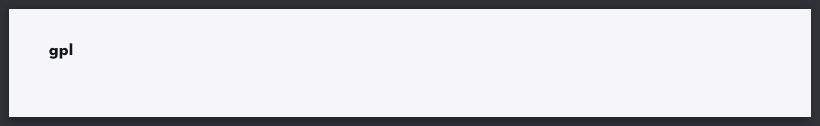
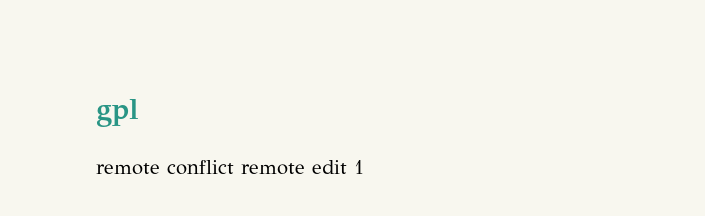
(73, 51) none -> [96,160,364,175] // remote conflict remote edit 1

